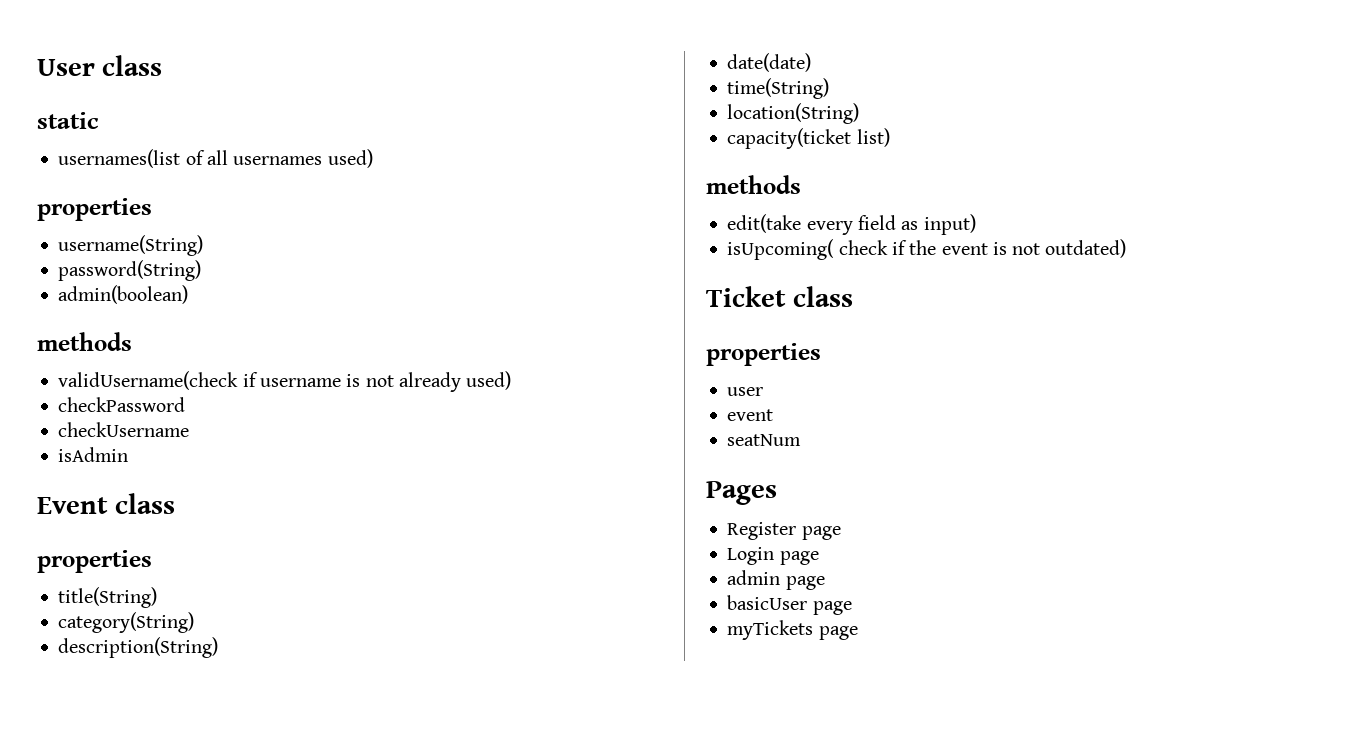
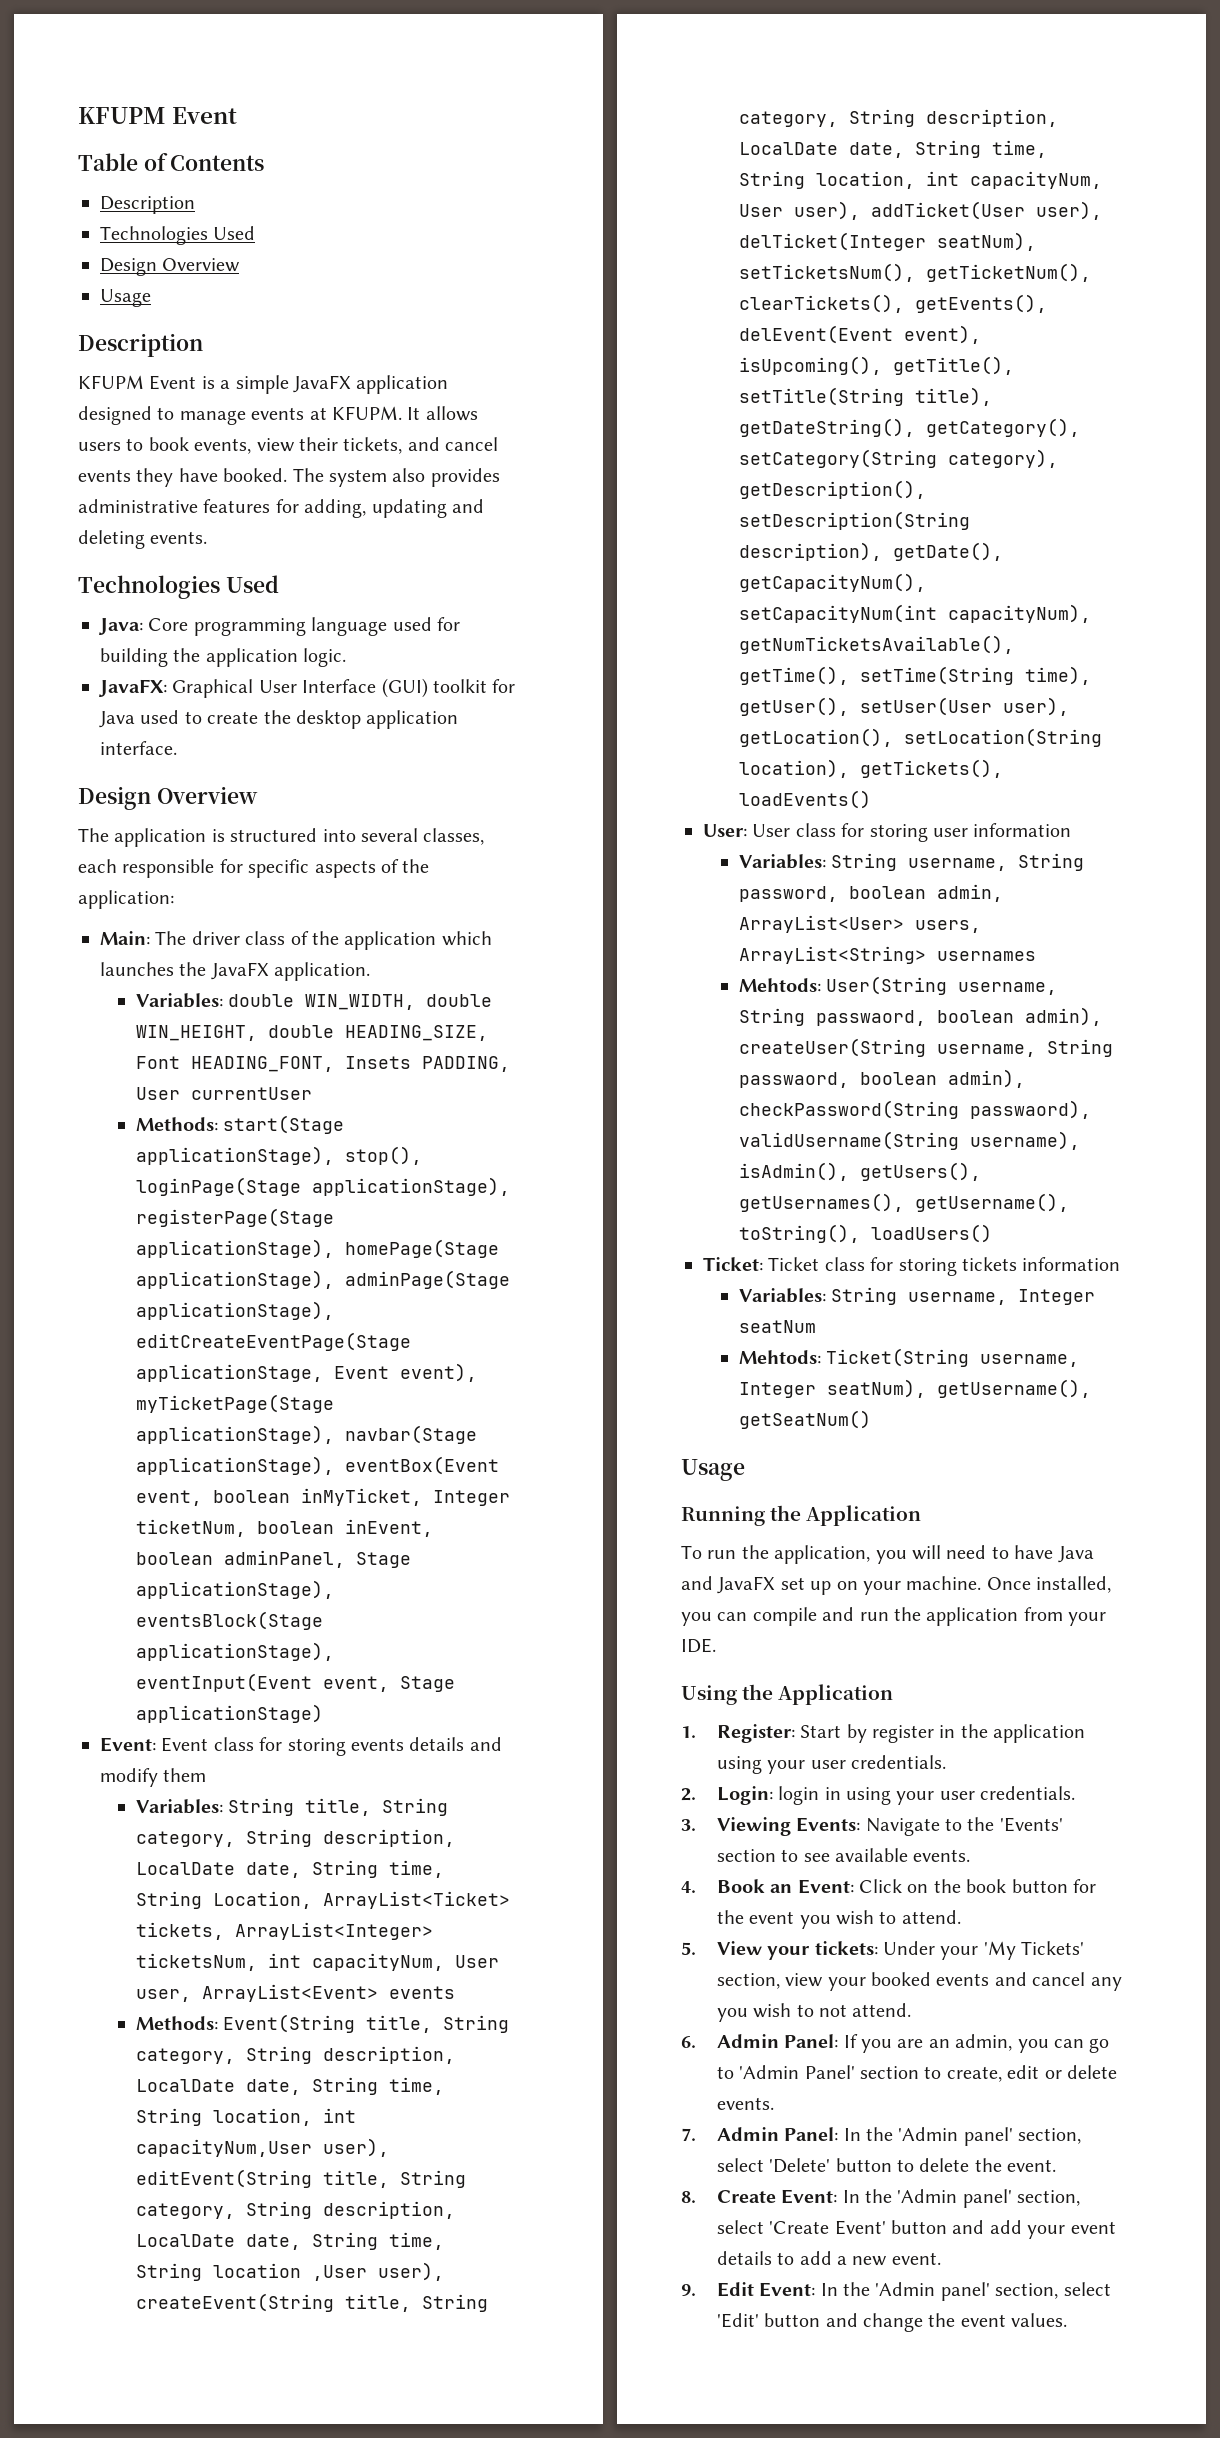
[37,55,163,76] [37,112,99,129] [58,149,373,168] [37,198,152,221] [58,235,204,256] [58,260,202,281] [58,285,189,304] [37,332,132,351] [58,371,512,392] [58,397,186,412] [58,422,190,437] [58,447,129,462] [37,493,176,514] [37,550,152,573] [58,587,158,608] [58,612,195,633] [58,637,219,658] [727,53,812,72] [727,78,830,99] [727,103,860,124] [727,128,890,149] [706,175,801,194] [727,214,976,235] [727,239,1127,260] [706,286,854,307] [706,343,821,366] [727,387,764,396] [727,409,774,421] [727,434,802,446] [706,481,777,505] [727,522,841,540] [727,547,819,565] [727,570,825,590] [727,595,852,615] [727,620,858,640] User class // static // usernames(list of all usernames used) // properties // username(String) // password(String) // admin(boolean) // methods // validUsername(check if username is not already used) // checkPassword // checkUsername // isAdmin // Event class // properties // title(String) // category(String) // description(String) // date(date) // time(String) // location(String) // capacity(ticket list) // methods // edit(take every field as input) // isUpcoming( check if the event is not outdated) // Ticket class // properties // user // event // seatNum // Pages // Register page // Login page // admin page // basicUser page // myTickets page -> [78,107,238,124] [78,153,265,171] [100,196,195,214] [100,226,256,245] [100,258,241,276] [100,289,151,307] [78,333,203,357] [78,375,449,394] [78,406,478,425] [78,437,499,454] [78,468,500,487] [78,499,484,518] [78,530,208,549] [78,575,279,599] [98,617,460,636] [100,648,347,667] [98,678,516,698] [99,710,459,729] [100,741,177,755] [78,786,258,810] [78,828,485,847] [78,859,430,878] [78,890,174,909] [100,931,492,950] [100,962,371,981] [135,993,493,1010] [135,1025,488,1041] [135,1056,510,1072] [135,1087,312,1100] [135,1115,345,1134] [135,1146,422,1165] [135,1177,510,1196] [135,1208,334,1227] [135,1239,499,1258] [135,1270,510,1289] [135,1301,334,1320] [135,1332,411,1351] [135,1363,477,1382] [135,1394,334,1413] [135,1425,477,1444] [135,1456,499,1475] [135,1488,510,1506] [135,1519,433,1537] [135,1550,411,1568] [135,1580,334,1599] [135,1611,323,1630] [135,1642,334,1661] [135,1673,455,1692] [135,1704,323,1723] [100,1737,502,1756] [100,1768,207,1787] [135,1798,449,1816] [135,1829,455,1847] [135,1860,444,1878] [135,1891,510,1909] [135,1922,433,1940] [135,1953,499,1971] [135,1984,455,2002] [135,2014,510,2033] [135,2046,455,2064] [135,2077,444,2095] [135,2108,356,2126] [135,2138,389,2157] [135,2169,466,2188] [135,2201,455,2219] [135,2232,444,2250] [135,2262,444,2281] [135,2293,488,2312] [738,109,1058,127] [738,140,1047,158] [738,171,1102,189] [738,201,1102,220] [738,232,1036,251] [738,263,1091,282] [738,294,1047,313] [738,325,981,344] [738,356,1014,375] [738,387,992,406] [738,418,1080,437] [738,449,1058,468] [738,480,926,499] [738,511,970,530] [738,542,1003,561] [738,573,926,592] [738,604,1091,623] [738,635,1014,654] [738,666,1091,685] [738,697,1069,716] [738,728,1102,747] [738,759,1003,778] [738,790,871,809] [703,823,1072,842] [738,853,1085,871] [738,884,1003,902] [738,915,981,933] [738,946,1036,964] [738,976,1058,995] [738,1007,1102,1026] [738,1038,1113,1057] [738,1069,1025,1088] [738,1100,1091,1119] [738,1131,1080,1150] [738,1162,981,1181] [738,1193,1069,1212] [738,1224,992,1243] [703,1257,1121,1276] [738,1287,1096,1305] [738,1320,816,1333] [738,1348,1080,1367] [738,1379,1091,1398] [738,1410,871,1429] [681,1459,745,1481] [681,1505,922,1526] [681,1545,1094,1564] [681,1576,1112,1595] [681,1607,1107,1626] [681,1638,716,1653] [681,1684,894,1705] [681,1724,1086,1743] [716,1755,947,1774] [681,1786,1076,1805] [681,1817,1063,1836] [716,1848,971,1862] [681,1879,1097,1894] [716,1910,961,1929] [681,1941,1085,1960] [716,1972,1122,1991] [716,2003,912,2022] [681,2034,1110,2053] [716,2065,1118,2082] [716,2097,774,2110] [681,2127,1082,2146] [716,2158,1057,2173] [681,2189,1081,2208] [716,2220,1116,2239] [716,2251,941,2266] [681,2282,1111,2301] [716,2313,1068,2332] KFUPM Event // Table of Contents // Description // Technologies Used // Design Overview // Usage // Description // KFUPM Event is a simple JavaFX application designed to manage events at KFUPM. It allows users to book events, view their tickets, and cancel events they have booked. The system also provides administrative features for adding, updating and deleting events. // Technologies Used // Java: Core programming language used for building the application logic. // JavaFX: Graphical User Interface (GUI) toolkit for Java used to create the desktop application interface. // Design Overview // The application is structured into several classes, each responsible for specific aspects of the application: // Main: The driver class of the application which launches the JavaFX application. // Variables: double WIN_WIDTH, double WIN_HEIGHT, double HEADING_SIZE, Font HEADING_FONT, Insets PADDING, User currentUser // Methods: start(Stage applicationStage), stop(), loginPage(Stage applicationStage), registerPage(Stage applicationStage), homePage(Stage applicationStage), adminPage(Stage applicationStage), editCreateEventPage(Stage applicationStage, Event event), myTicketPage(Stage applicationStage), navbar(Stage applicationStage), eventBox(Event event, boolean inMyTicket, Integer ticketNum, boolean inEvent, boolean adminPanel, Stage applicationStage), eventsBlock(Stage applicationStage), eventInput(Event event, Stage applicationStage) // Event: Event class for storing events details and modify them // Variables: String title, String category, String description, LocalDate date, String time, String Location, ArrayList<Ticket> tickets, ArrayList<Integer> ticketsNum, int capacityNum, User user, ArrayList<Event> events // Methods: Event(String title, String category, String description, LocalDate date, String time, String location, int capacityNum,User user), editEvent(String title, String category, String description, LocalDate date, String time, String location ,User user), createEvent(String title, String category, String description, LocalDate date, String time, String location, int capacityNum, User user), addTicket(User user), delTicket(Integer seatNum), setTicketsNum(), getTicketNum(), clearTickets(), getEvents(), delEvent(Event event), isUpcoming(), getTitle(), setTitle(String title), getDateString(), getCategory(), setCategory(String category), getDescription(), setDescription(String description), getDate(), getCapacityNum(), setCapacityNum(int capacityNum), getNumTicketsAvailable(), getTime(), setTime(String time), getUser(), setUser(User user), getLocation(), setLocation(String location), getTickets(), loadEvents() // User: User class for storing user information // Variables: String username, String password, boolean admin, ArrayList<User> users, ArrayList<String> usernames // Mehtods: User(String username, String passwaord, boolean admin), createUser(String username, String passwaord, boolean admin), checkPassword(String passwaord), validUsername(String username), isAdmin(), getUsers(), getUsernames(), getUsername(), toString(), loadUsers() // Ticket: Ticket class for storing tickets information // Variables: String username, Integer seatNum // Mehtods: Ticket(String username, Integer seatNum), getUsername(), getSeatNum() // Usage // Running the Application // To run the application, you will need to have Java and JavaFX set up on your machine. Once installed, you can compile and run the application from your IDE. // Using the Application // 1. Register: Start by register in the application using your user credentials. // 2. Login: login in using your user credentials. // 3. Viewing Events: Navigate to the 'Events' section to see available events. // 4. Book an Event: Click on the book button for the event you wish to attend. // 5. View your tickets: Under your 'My Tickets' section, view your booked events and cancel any you wish to not attend. // 6. Admin Panel: If you are an admin, you can go to 'Admin Panel' section to create, edit or delete events. // 7. Admin Panel: In the 'Admin panel' section, select 'Delete' button to delete the event. // 8. Create Event: In the 'Admin panel' section, select 'Create Event' button and add your event details to add a new event. // 9. Edit Event: In the 'Admin panel' section, select 'Edit' button and change the event values.

